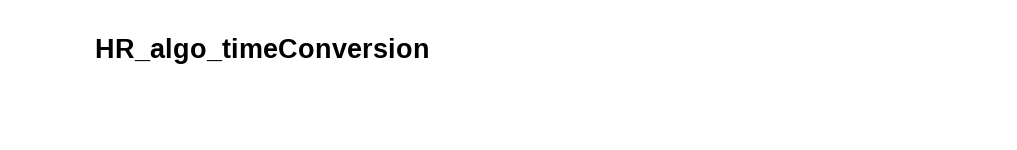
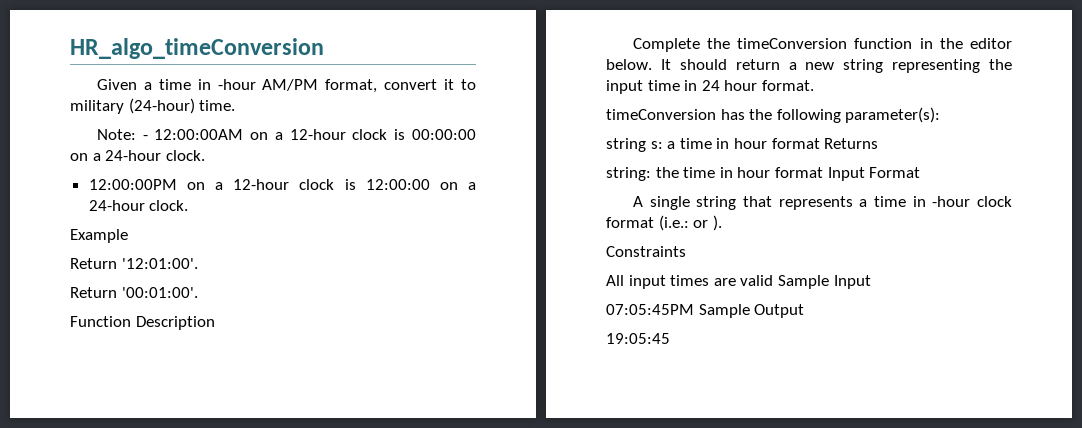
(430, 51) none -> [96,79,476,93] [70,98,236,114] [96,129,476,140] [70,150,205,161] [88,179,477,190] [88,200,189,211] [70,229,128,243] [70,258,198,269] [70,287,198,298] [70,316,215,330] [632,38,1012,52] [606,59,1012,73] [606,80,814,94] [606,107,941,123] [606,138,879,152] [606,167,921,181] [632,196,1012,210] [606,215,722,231] [606,246,686,257] [606,275,871,289] [606,304,805,318] [606,333,670,344] // Given a time in -hour AM/PM format, convert it to military (24-hour) time. // Note: - 12:00:00AM on a 12-hour clock is 00:00:00 on a 24-hour clock. // 12:00:00PM on a 12-hour clock is 12:00:00 on a 24-hour clock. // Example // Return '12:01:00'. // Return '00:01:00'. // Function Description // Complete the timeConversion function in the editor below. It should return a new string representing the input time in 24 hour format. // timeConversion has the following parameter(s): // string s: a time in hour format Returns // string: the time in hour format Input Format // A single string that represents a time in -hour clock format (i.e.: or ). // Constraints // All input times are valid Sample Input // 07:05:45PM Sample Output // 19:05:45

